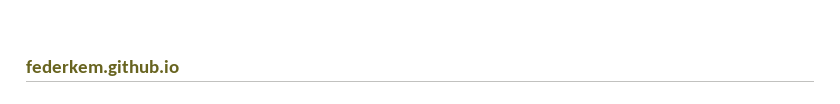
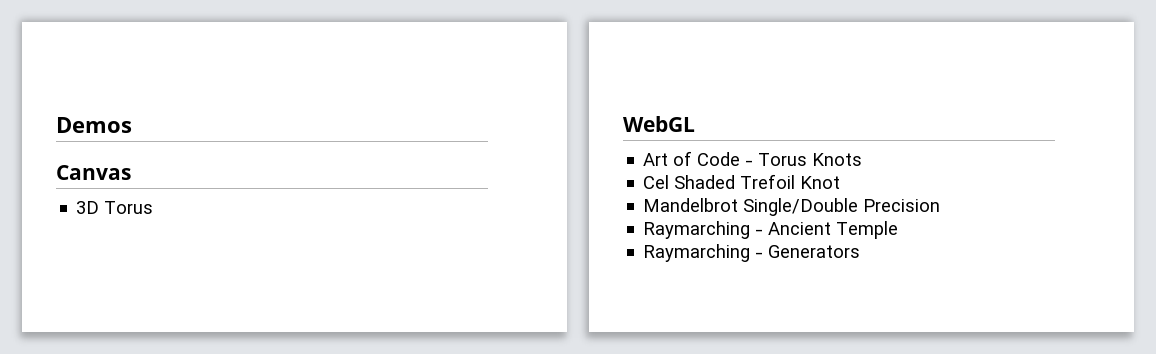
[26,60,179,76] federkem.github.io -> [56,117,132,133] [56,165,131,180] [76,201,154,214] [623,116,695,132] [643,151,863,166] [643,174,841,189] [643,198,941,216] [643,221,899,239] [643,244,861,262] Demos // Canvas // 3D Torus // WebGL // Art of Code - Torus Knots // Cel Shaded Trefoil Knot // Mandelbrot Single/Double Precision // Raymarching - Ancient Temple // Raymarching - Generators

